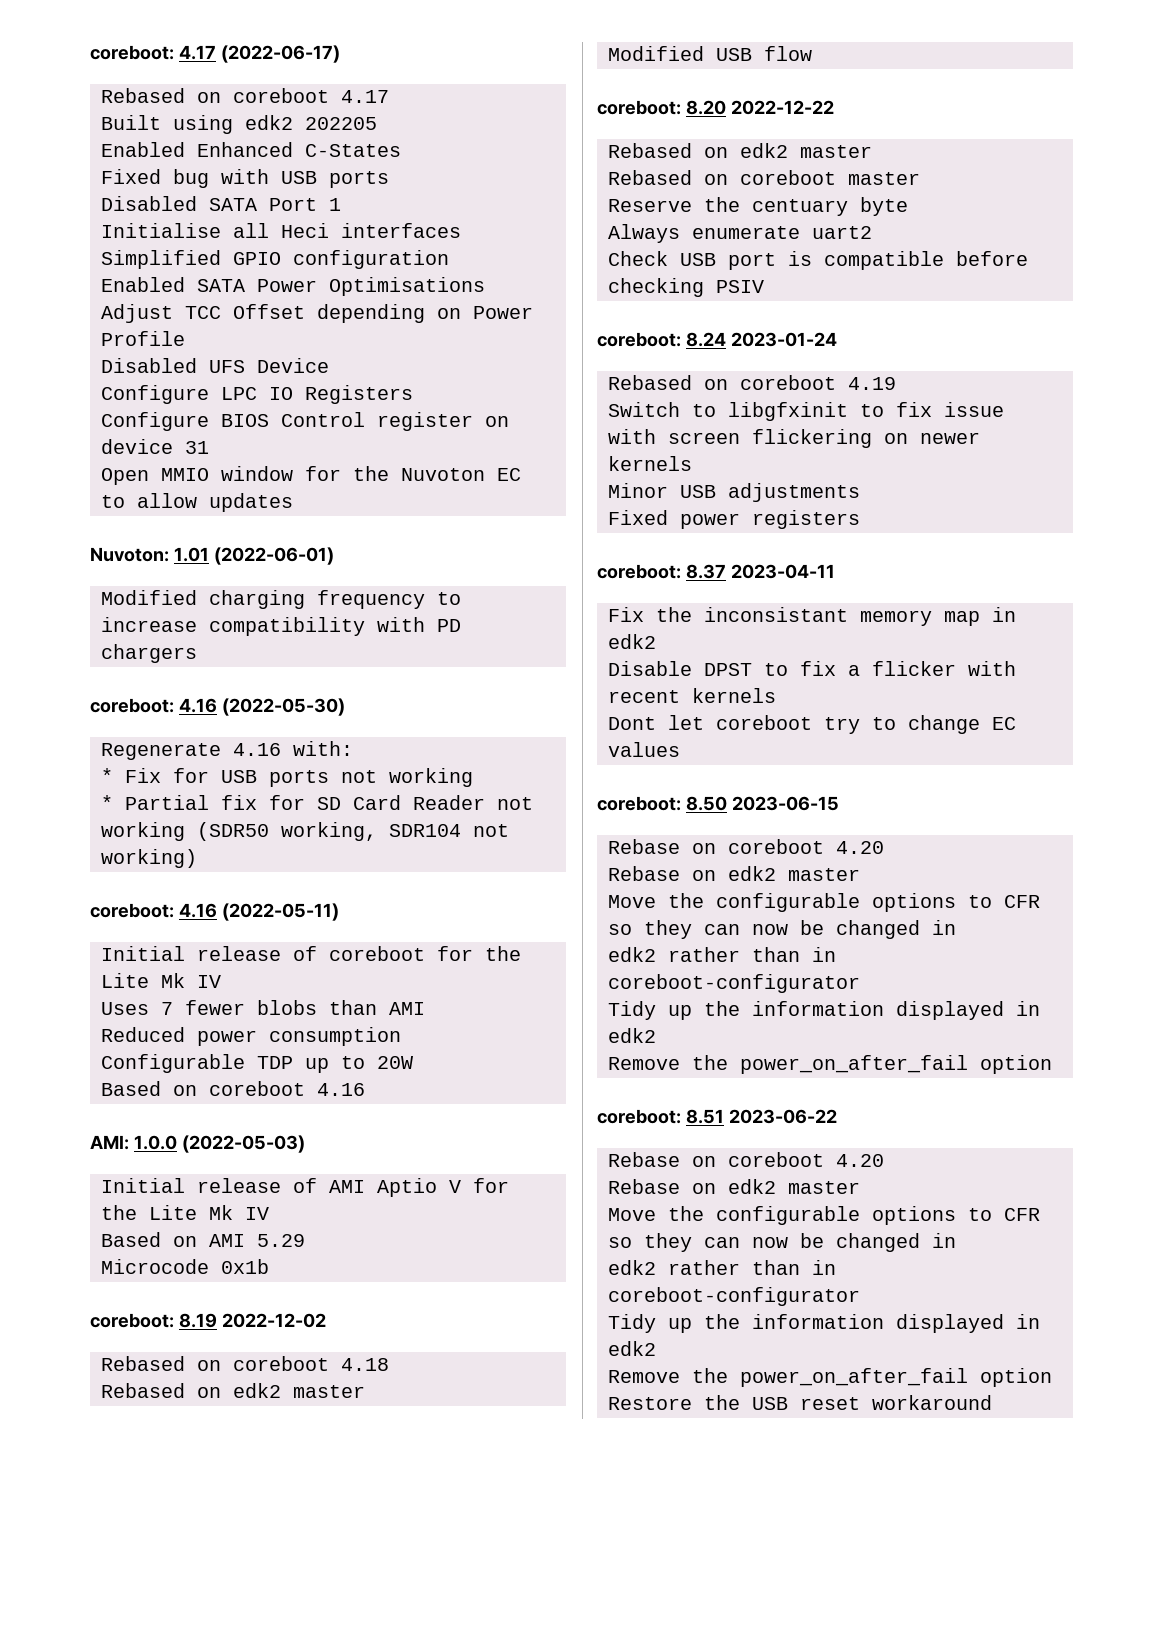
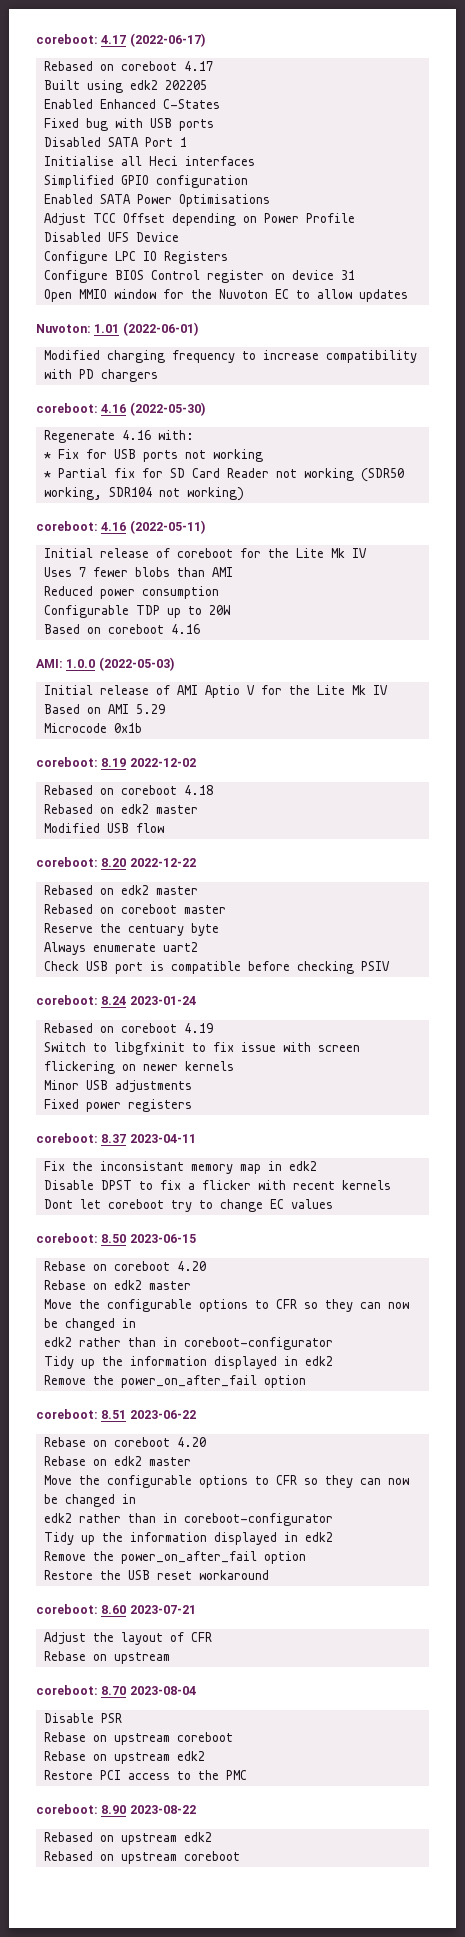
(993, 1402) none -> [36,1604,196,1614] [43,1632,212,1645] [43,1651,170,1664] [36,1685,196,1695] [43,1713,122,1723] [43,1732,233,1745] [43,1751,205,1764] [43,1770,247,1780] [36,1804,196,1814] [43,1832,212,1845] [43,1851,240,1864] // coreboot: 8.60 2023-07-21 // Adjust the layout of CFR // Rebase on upstream // coreboot: 8.70 2023-08-04 // Disable PSR // Rebase on upstream coreboot // Rebase on upstream edk2 // Restore PCI access to the PMC // coreboot: 8.90 2023-08-22 // Rebased on upstream edk2 // Rebased on upstream coreboot

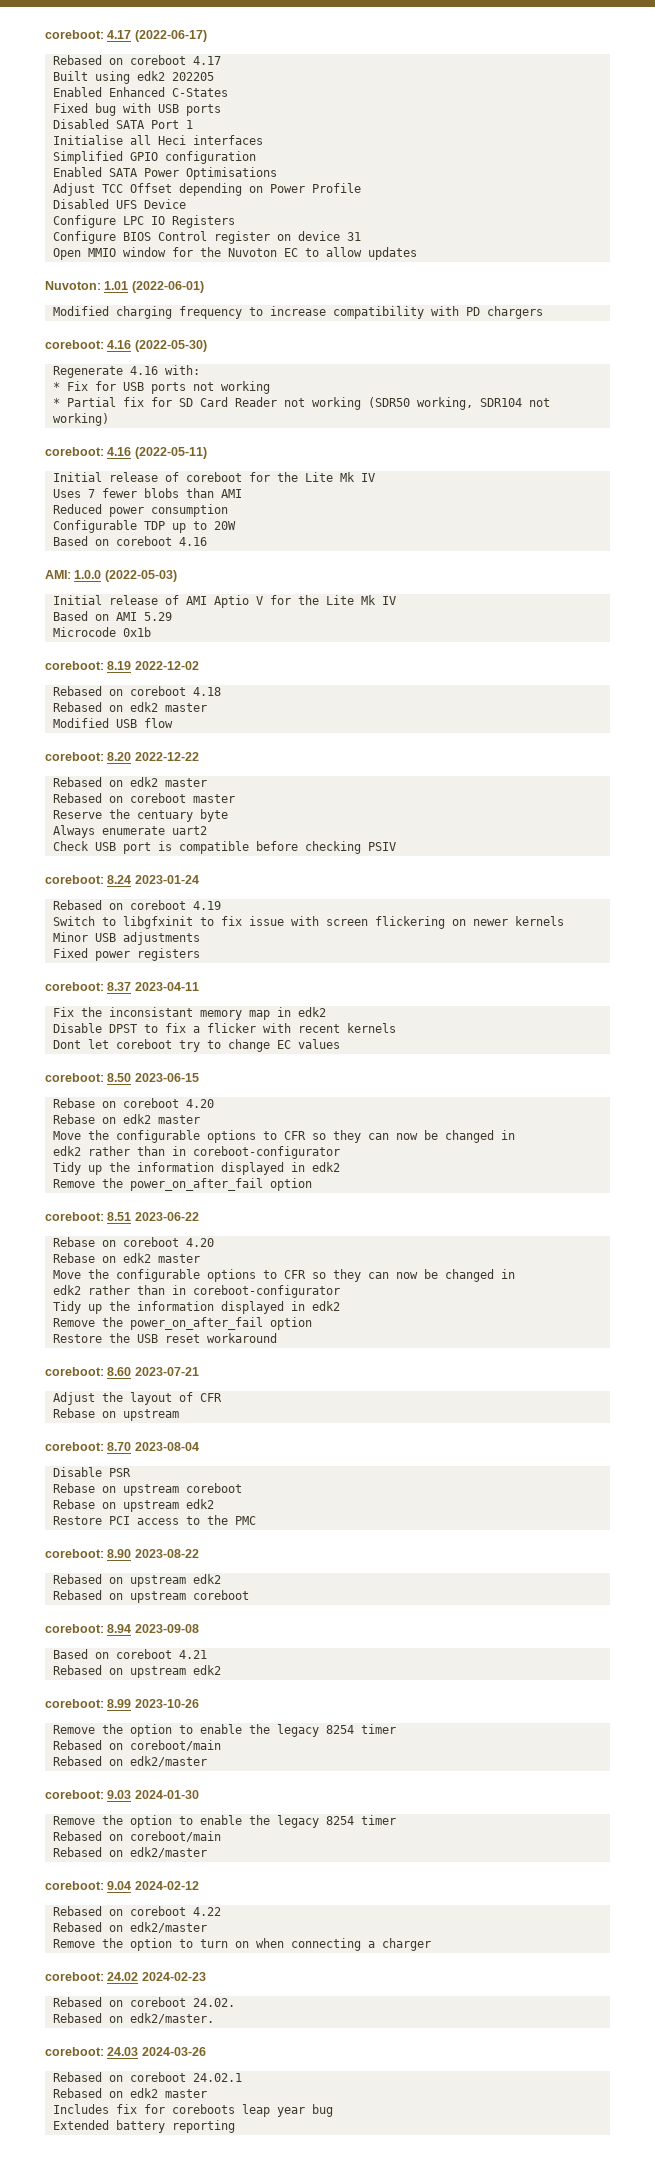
(240, 1856) none -> [45,1624,199,1633] [52,1649,207,1659] [52,1665,221,1678] [45,1699,199,1708] [52,1724,396,1737] [52,1740,221,1751] [52,1756,207,1767] [45,1790,199,1799] [52,1815,396,1828] [52,1831,221,1842] [52,1847,207,1858] [45,1881,199,1890] [52,1906,221,1916] [52,1922,207,1933] [52,1938,431,1951] [45,1972,206,1981] [52,1997,235,2007] [52,2013,214,2024] [45,2047,206,2056] [52,2072,242,2082] [52,2088,207,2098] [52,2104,333,2117] [52,2120,235,2133] // coreboot: 8.94 2023-09-08 // Based on coreboot 4.21 // Rebased on upstream edk2 // coreboot: 8.99 2023-10-26 // Remove the option to enable the legacy 8254 timer // Rebased on coreboot/main // Rebased on edk2/master // coreboot: 9.03 2024-01-30 // Remove the option to enable the legacy 8254 timer // Rebased on coreboot/main // Rebased on edk2/master // coreboot: 9.04 2024-02-12 // Rebased on coreboot 4.22 // Rebased on edk2/master // Remove the option to turn on when connecting a charger // coreboot: 24.02 2024-02-23 // Rebased on coreboot 24.02. // Rebased on edk2/master. // coreboot: 24.03 2024-03-26 // Rebased on coreboot 24.02.1 // Rebased on edk2 master // Includes fix for coreboots leap year bug // Extended battery reporting

